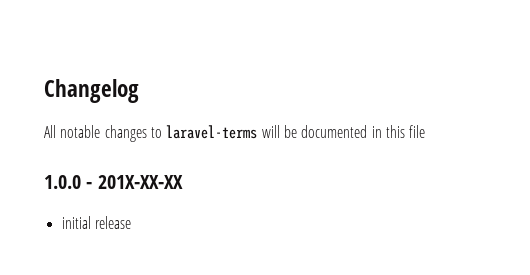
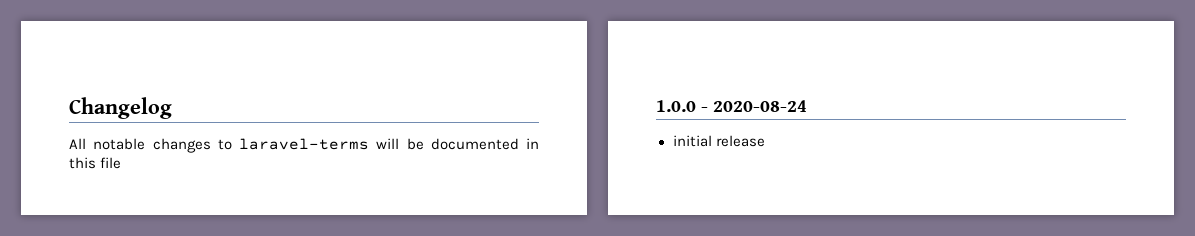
[97,175,183,189] 201X-XX-XX -> [713,100,808,112] 2020-08-24

